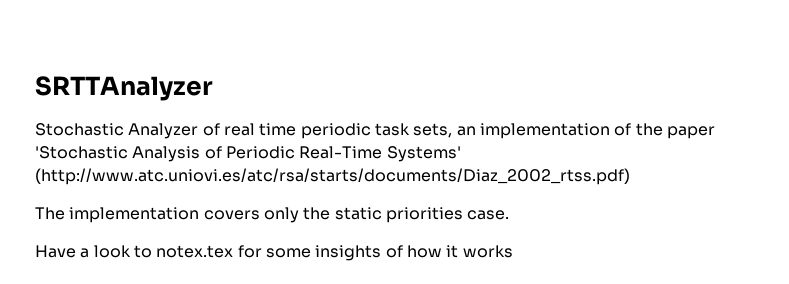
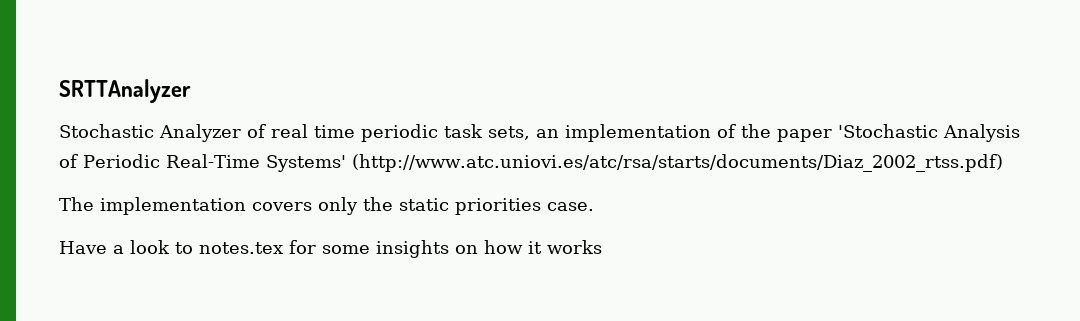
[156,245,234,258] notex.tex -> [199,242,283,254] notes.tex
[385,245,403,258] of -> [455,245,478,254] on

